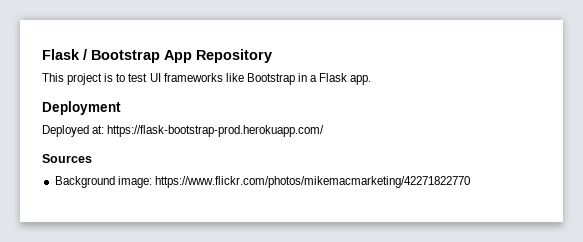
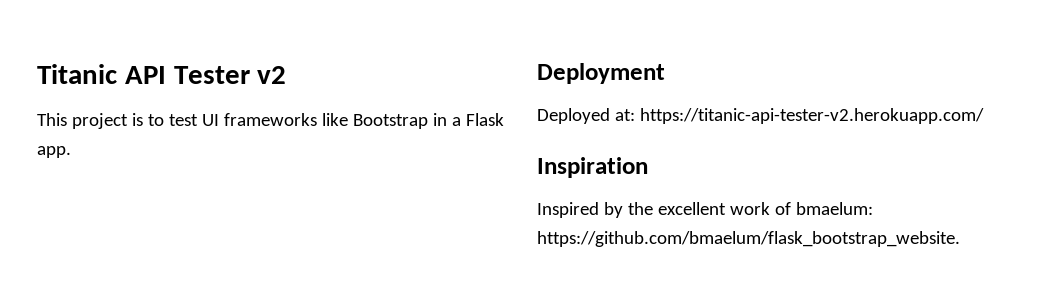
[42,49,272,63] Flask / Bootstrap App Repository -> [37,64,287,84] Titanic API Tester v2
[107,125,325,137] [42,154,92,163] [54,176,470,188] https://flask-bootstrap-prod.herokuapp.com/ // Sources // Background image: https://www.flickr.com/photos/mikemacmarketing/42271822770 -> [639,108,984,124] [537,157,648,178] [537,202,873,218] [537,231,960,247] https://titanic-api-tester-v2.herokuapp.com/ // Inspiration // Inspired by the excellent work of bmaelum: https://github.com/bmaelum/flask_bootstrap_website.

